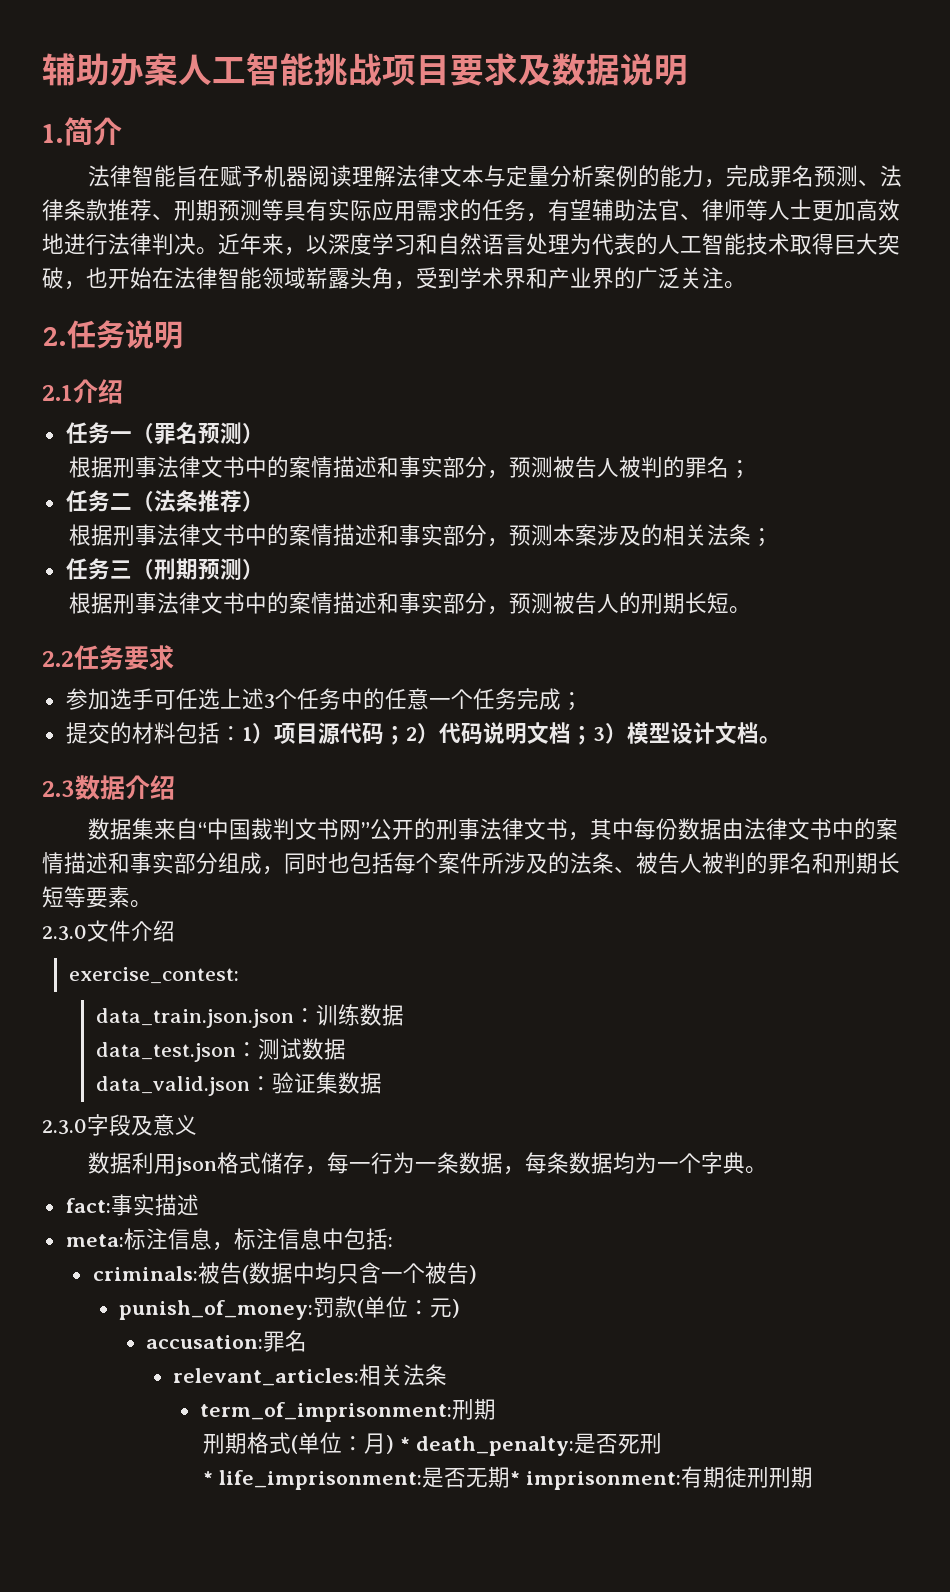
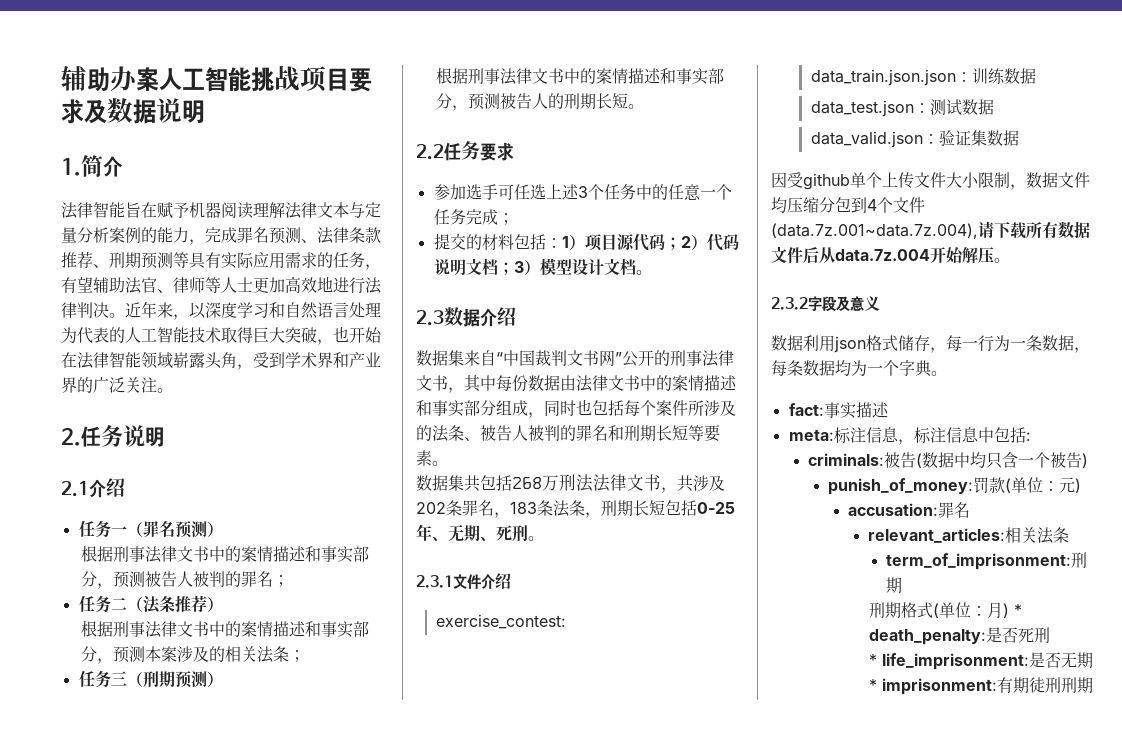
[42,925,87,941] 2.3.0 -> [416,474,725,493] [416,500,735,518] [416,524,544,542] [416,575,453,588] 数据集共包括268万刑法法律文书，共涉及202条罪名，183条法条，刑期长短包括0-25年、无期、死刑。 // 2.3.1
[42,1119,87,1135] 2.3.0 -> [771,172,1090,190] [771,197,925,214] [771,221,1090,239] [771,246,1010,264] [771,297,808,310] 因受github单个上传文件大小限制，数据文件均压缩分包到4个文件(data.7z.001~data.7z.004),请下载所有数据文件后从data.7z.004开始解压。 // 2.3.2

